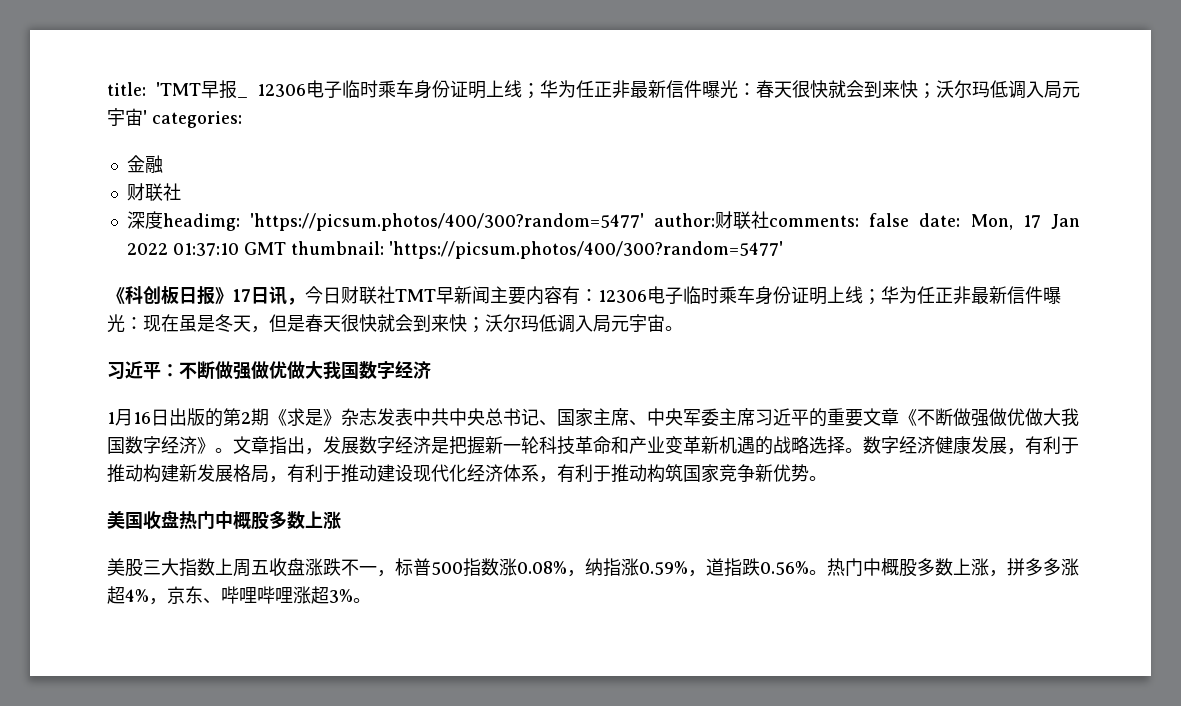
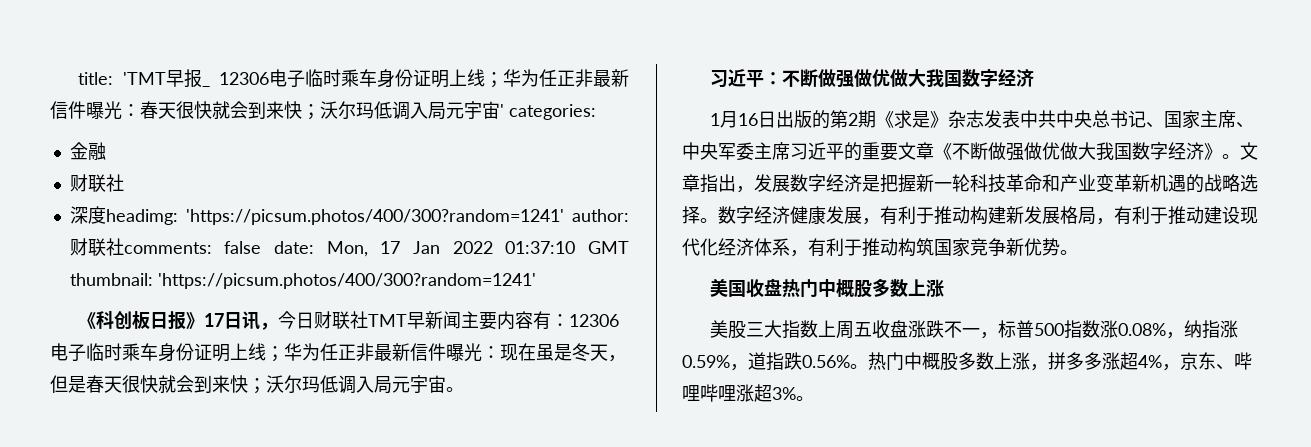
[249,213,644,231] 'https://picsum.photos/400/300?random=5477' -> [185,209,564,225] 'https://picsum.photos/400/300?random=1241'
[388,241,783,259] 'https://picsum.photos/400/300?random=5477' -> [157,273,536,289] 'https://picsum.photos/400/300?random=1241'

